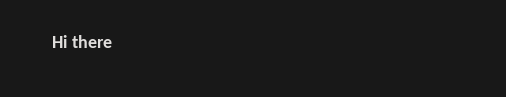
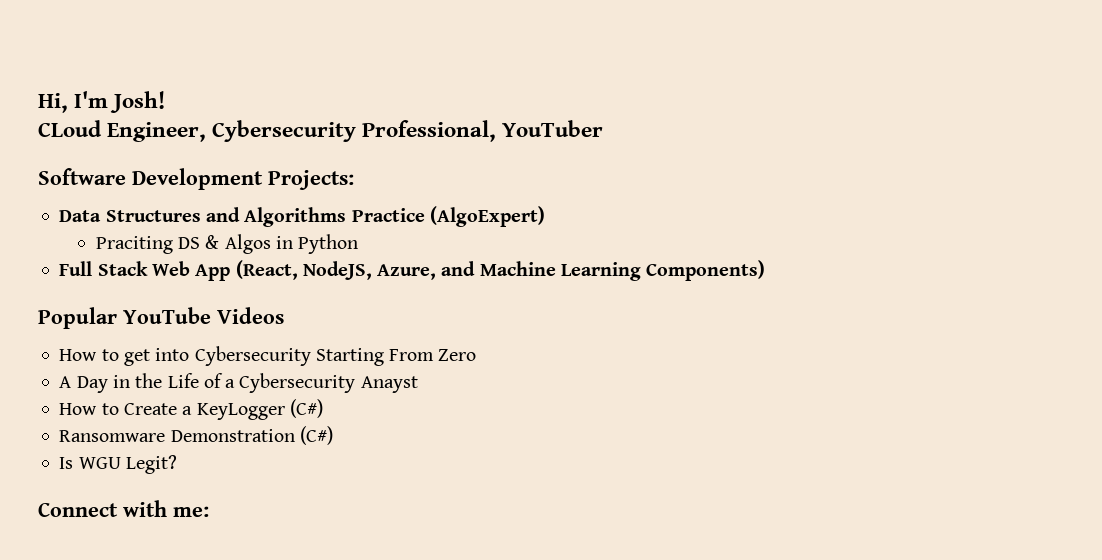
[52,35,112,48] Hi there -> [38,91,166,113] [38,120,604,142] [38,168,354,190] [59,206,545,227] [95,234,359,254] [59,260,766,281] [38,307,284,329] [59,346,477,366] [59,373,418,393] [59,399,323,420] [59,426,333,445] [59,455,177,474] [38,500,209,517] Hi, I'm Josh! // CLoud Engineer, Cybersecurity Professional, YouTuber // Software Development Projects: // Data Structures and Algorithms Practice (AlgoExpert) // Praciting DS & Algos in Python // Full Stack Web App (React, NodeJS, Azure, and Machine Learning Components) // Popular YouTube Videos // How to get into Cybersecurity Starting From Zero // A Day in the Life of a Cybersecurity Anayst // How to Create a KeyLogger (C#) // Ransomware Demonstration (C#) // Is WGU Legit? // Connect with me:

